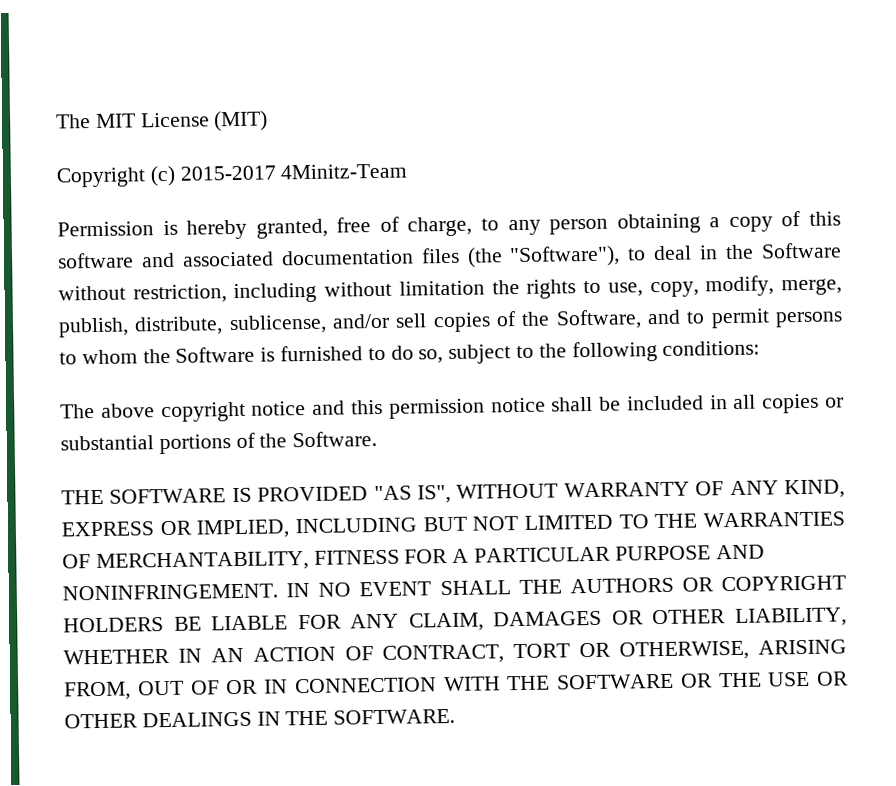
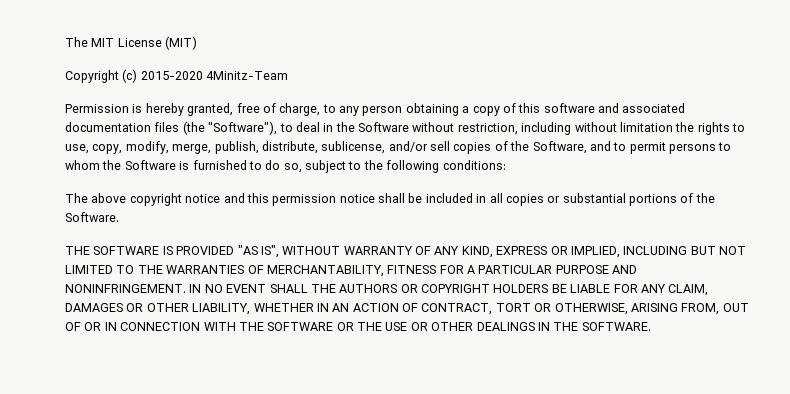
[179,165,276,181] 2015-2017 -> [140,71,203,80] 2015-2020

